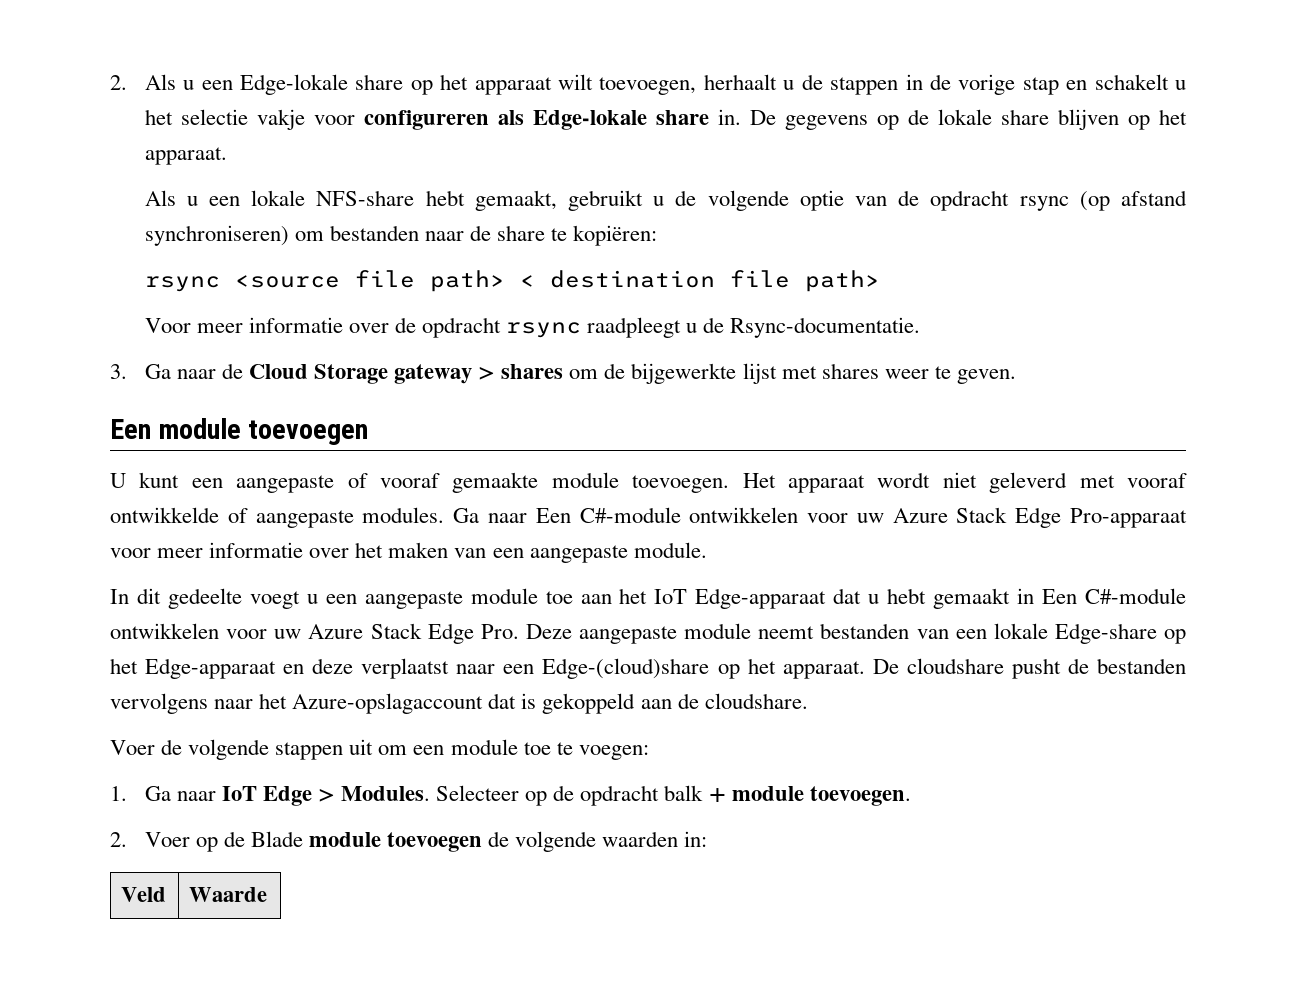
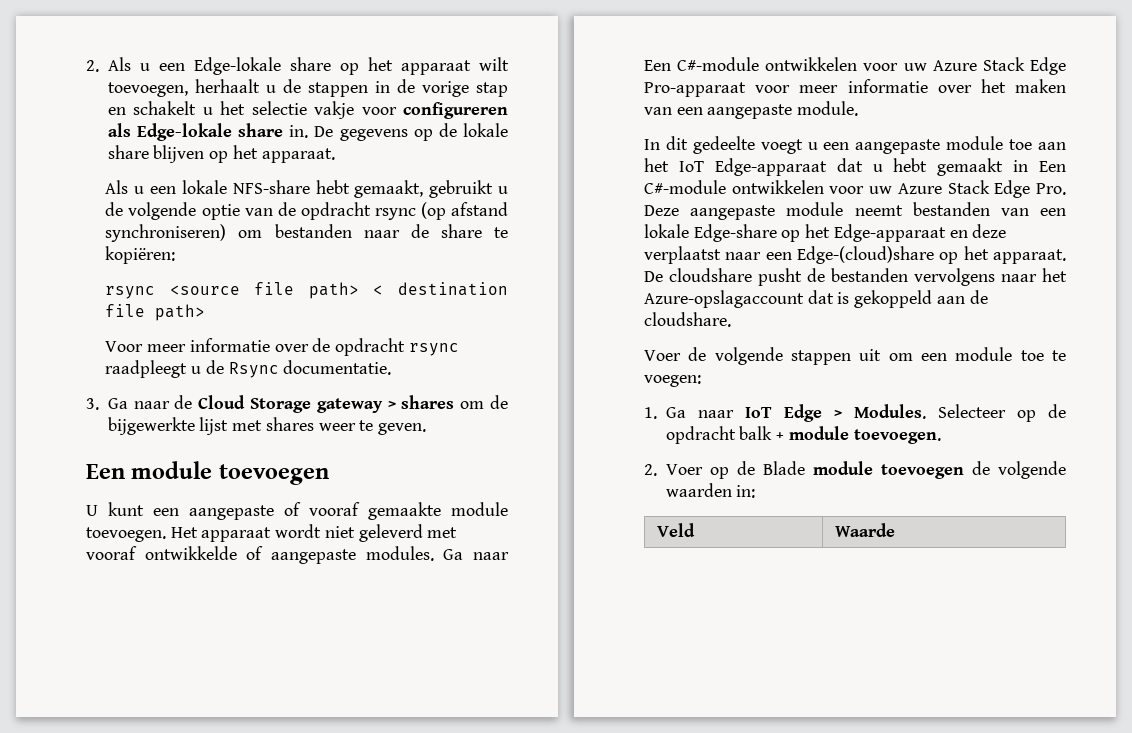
[730,317,921,338] Rsync-documentatie. -> [228,360,392,378] Rsync documentatie.

